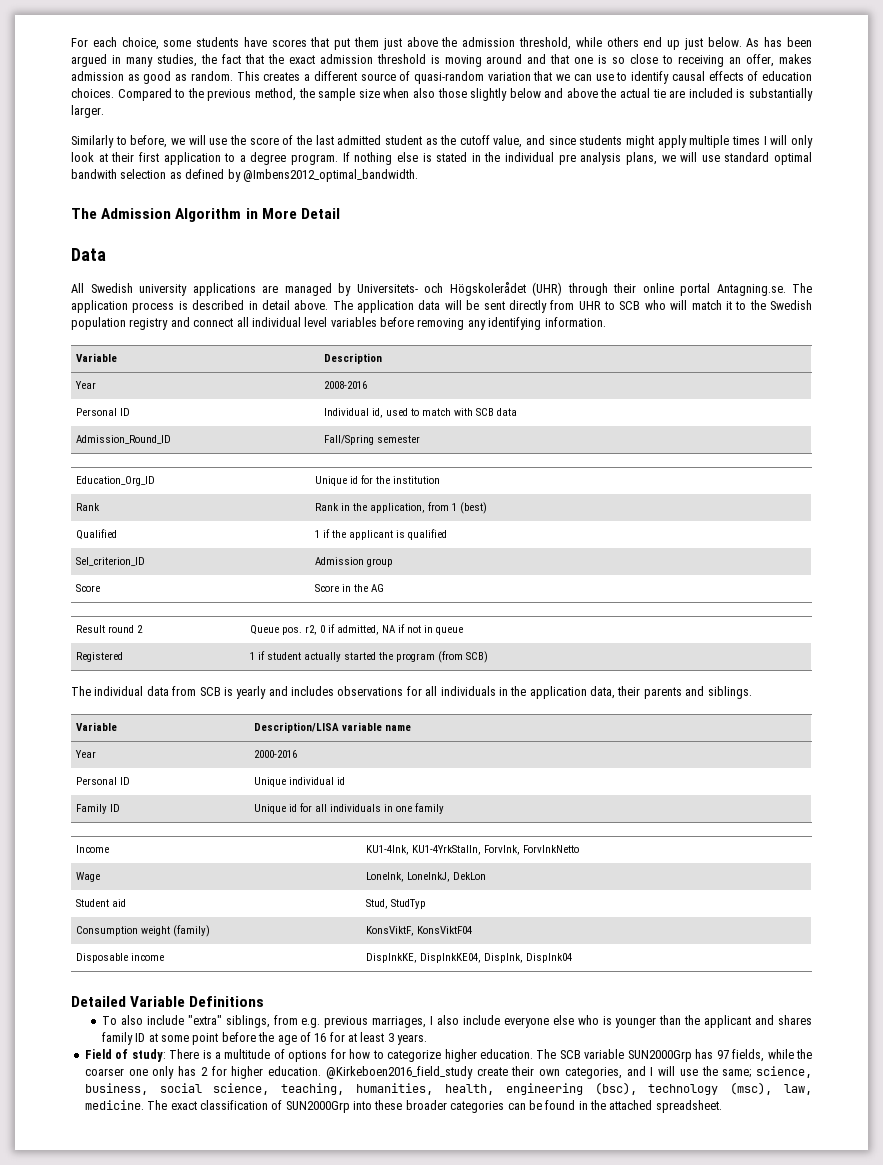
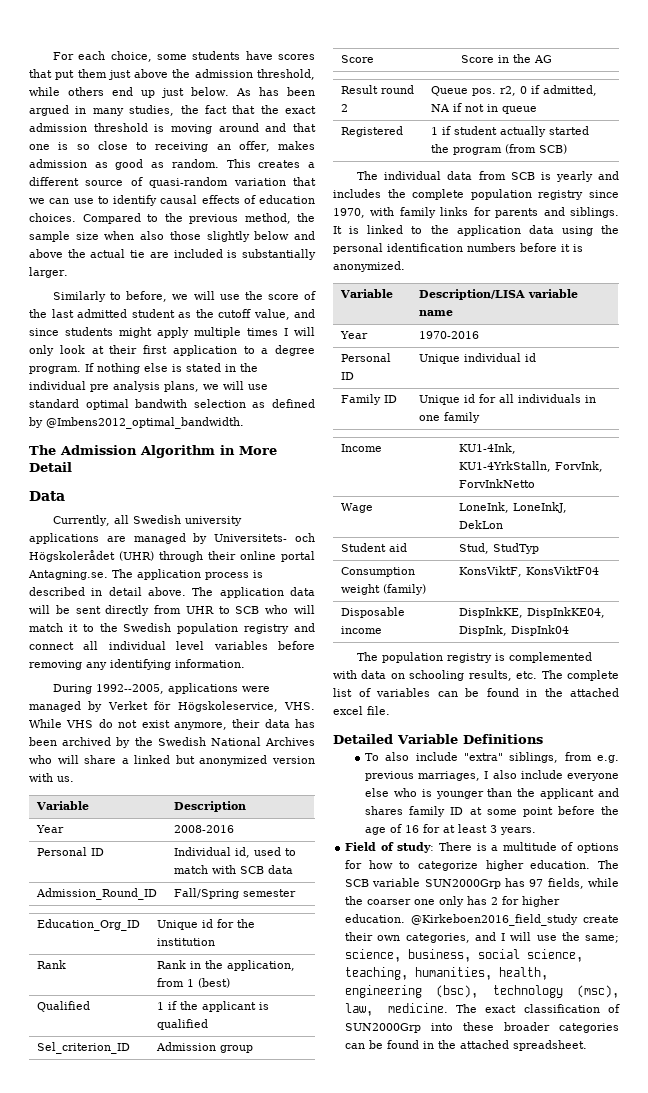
[71,283,84,293] All -> [53,515,130,526] Currently, all
(606, 322) none -> [53,683,271,694] [29,701,315,712] [29,719,315,730] [29,737,315,748] [29,755,315,766] [29,773,74,782] // During 1992--2005, applications were managed by Verket för Högskoleservice, VHS. While VHS do not exist anymore, their data has been archived by the Swedish National Archives who will share a linked but anonymized version with us.
[337,686,752,699] observations for all individuals in the application data, their parents and siblings. -> [387,189,619,200] [333,207,619,218] [333,225,619,236] [333,243,583,254] [333,261,405,272] the complete population registry since 1970, with family links for parents and siblings. It is linked to the application data using the personal identification numbers before it is anonymized.
[254,750,298,758] 2000-2016 -> [419,331,480,339] 1970-2016
(573, 958) none -> [357,652,593,663] [333,670,619,681] [333,688,619,697] [333,706,390,715] // The population registry is complemented with data on schooling results, etc. The complete list of variables can be found in the attached excel file.

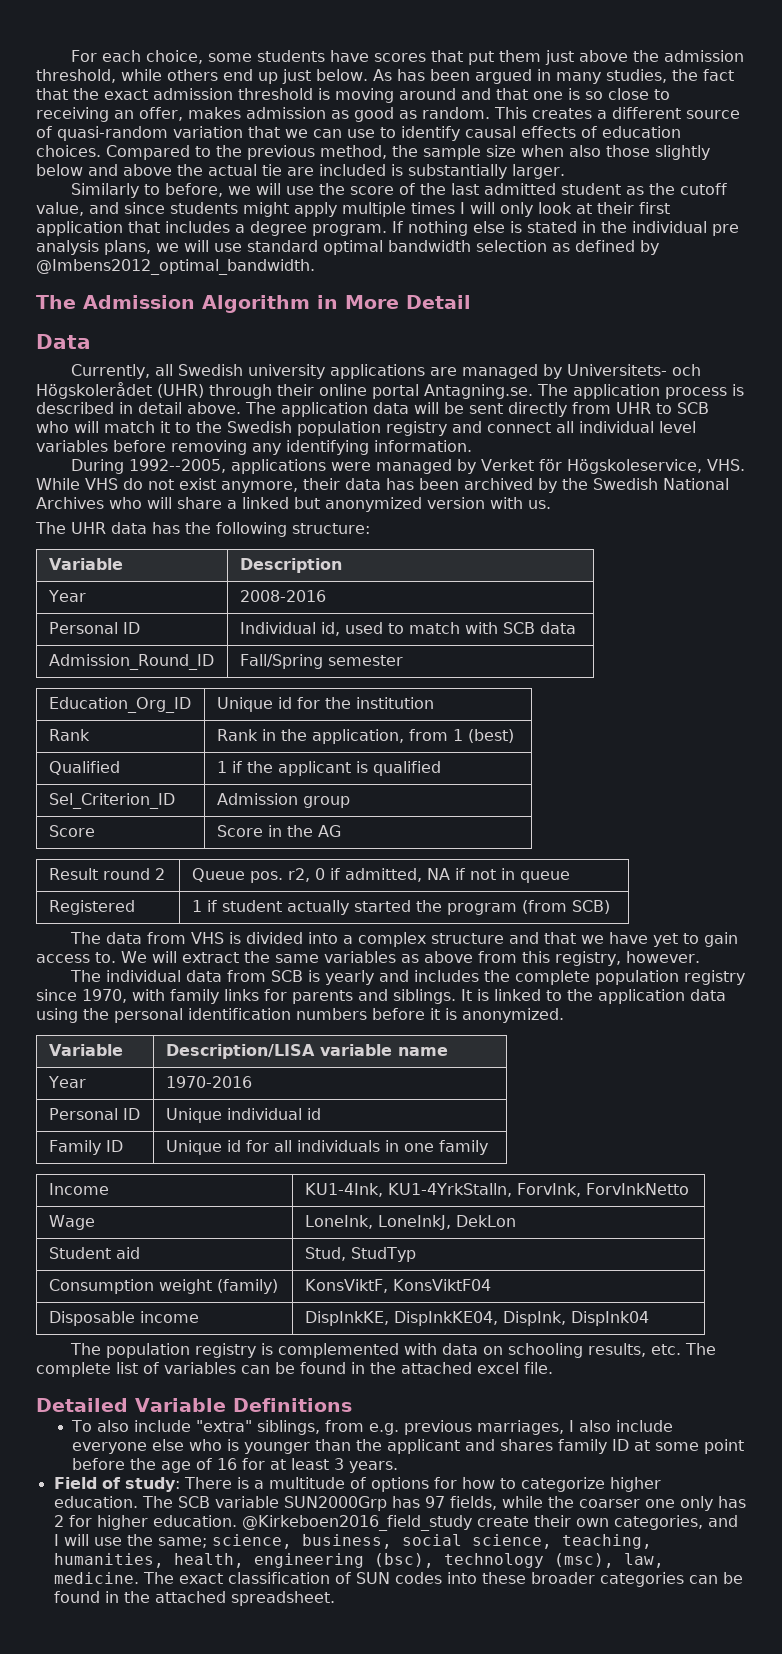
[243,346,255,354] to -> [128,221,230,233] that includes
[135,399,188,408] bandwith -> [388,240,471,252] bandwidth
(74, 779) none -> [35,522,370,537] // The UHR data has the following structure:
[37,1042,131,1054] Sel_criterion_ID -> [48,793,175,809] Sel_Criterion_ID
(568, 149) none -> [70,932,739,947] [36,951,700,966] // The data from VHS is divided into a complex structure and that we have yet to gain access to. We will extract the same variables as above from this registry, however.
[345,1023,422,1033] SUN2000Grp -> [355,1572,442,1584] SUN codes

